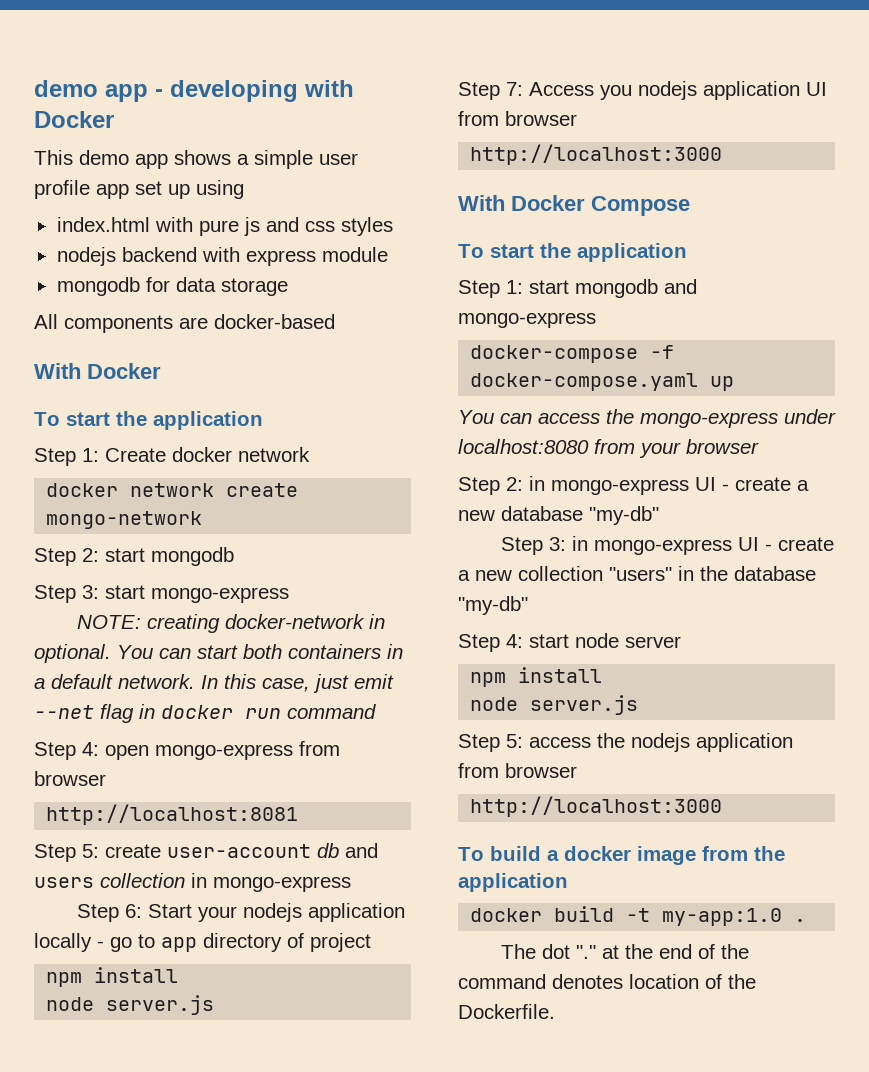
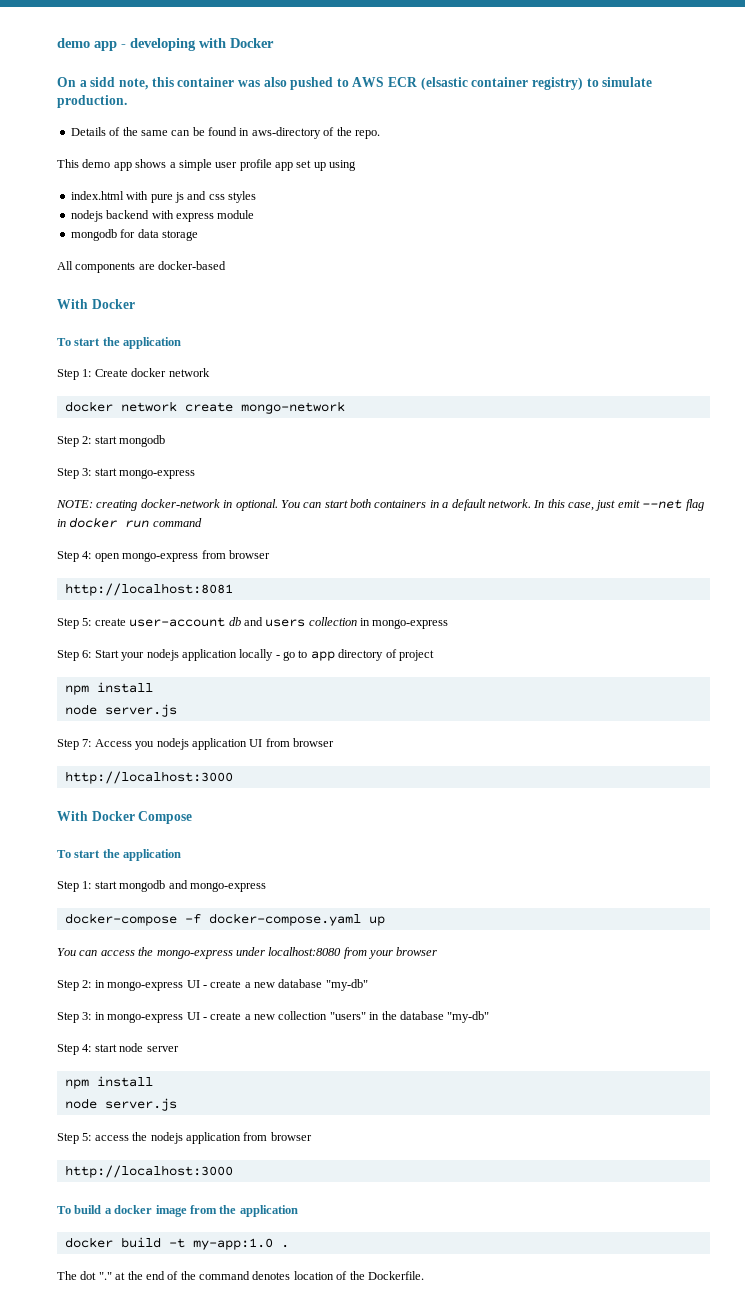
(114, 119) none -> [57,77,653,90] [57,95,127,108] [70,127,380,139] // On a sidd note, this container was also pushed to AWS ECR (elsastic container registry) to simulate production. // Details of the same can be found in aws-directory of the repo.

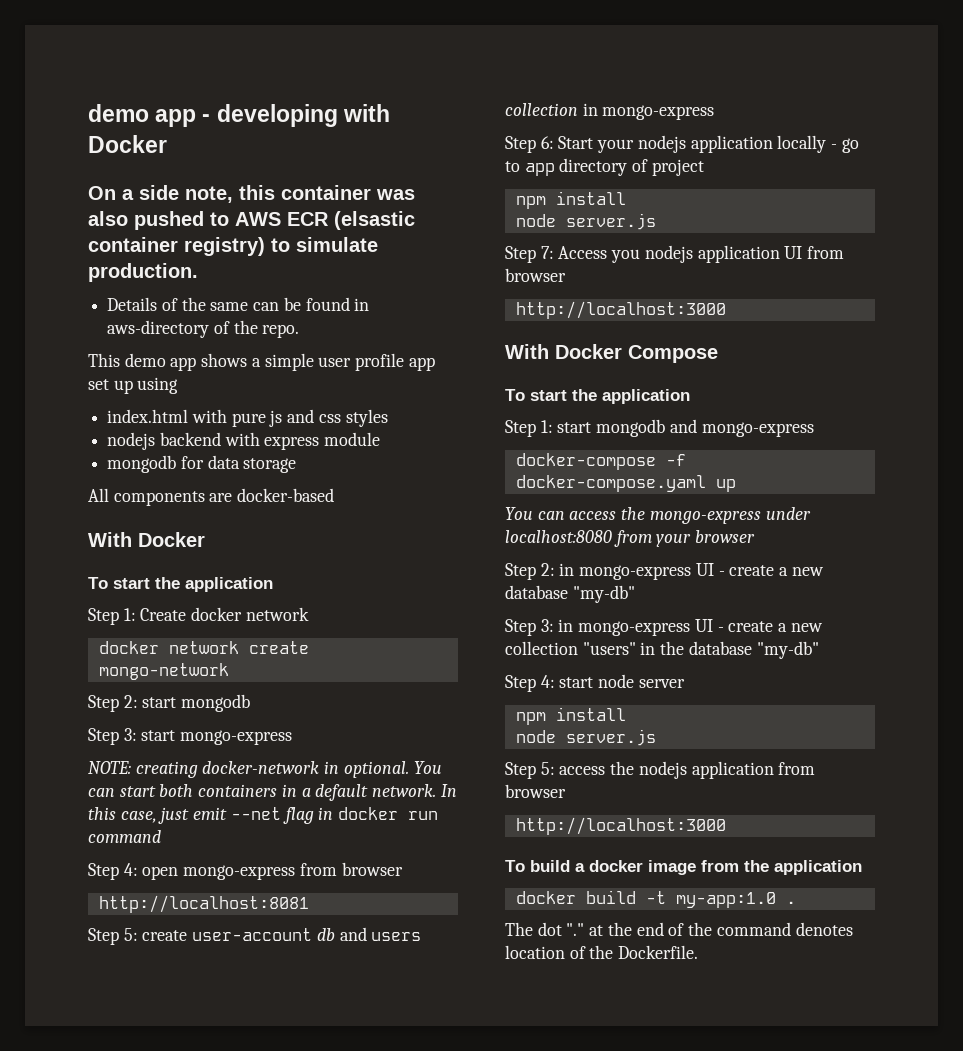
[90,77,116,87] sidd -> [139,185,179,200] side

